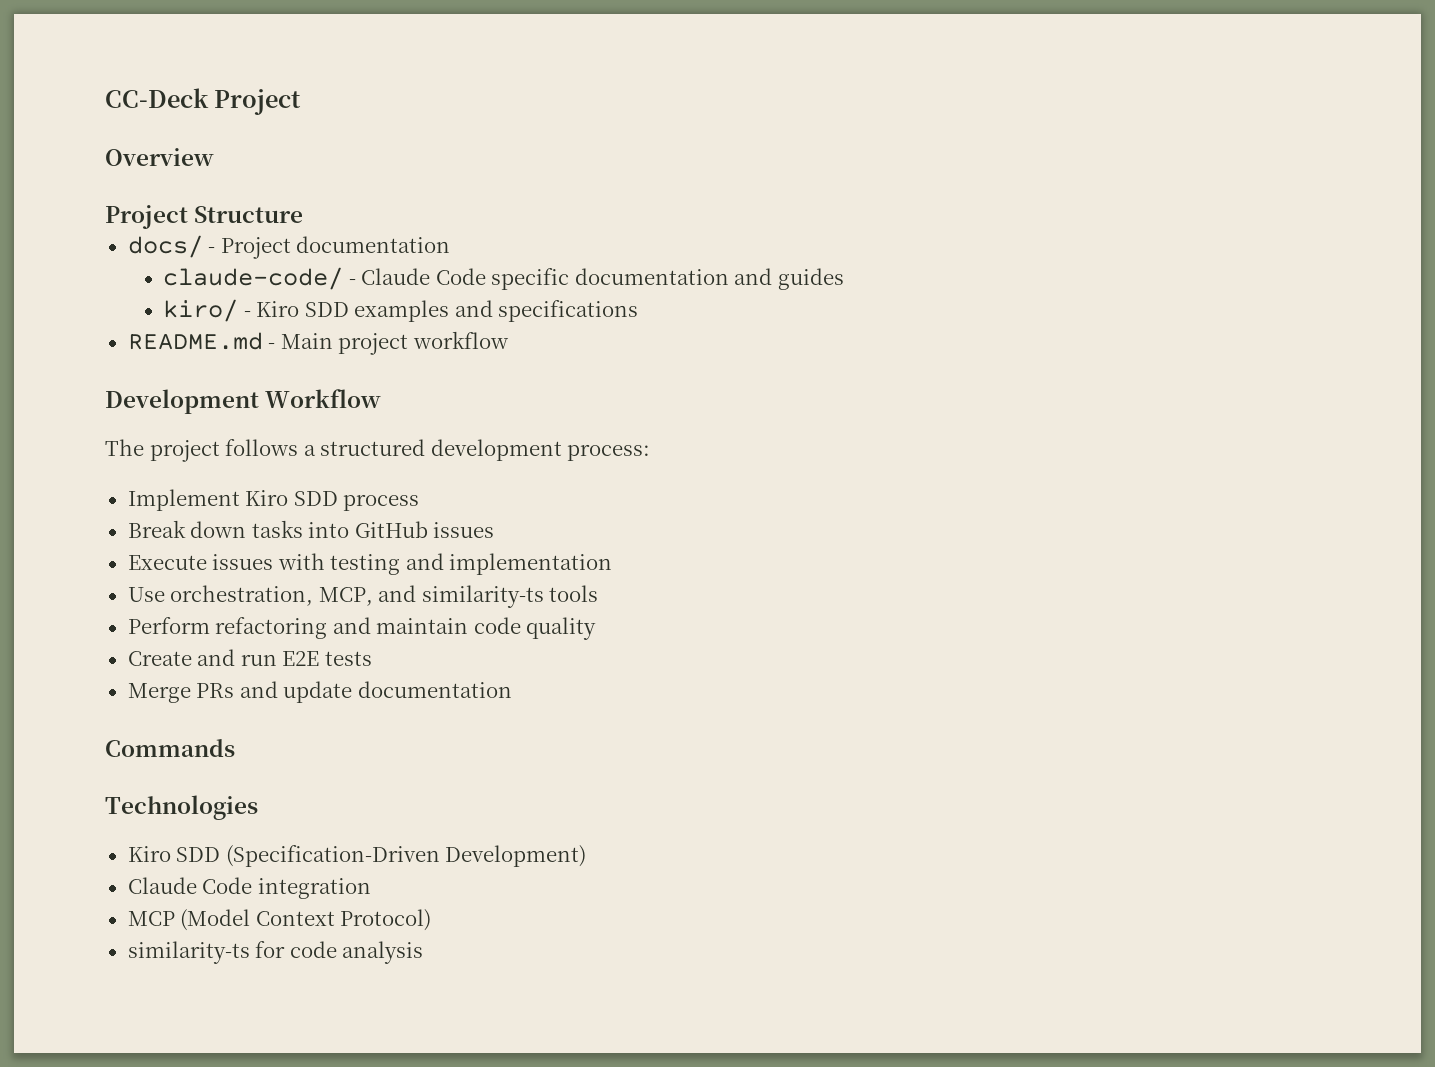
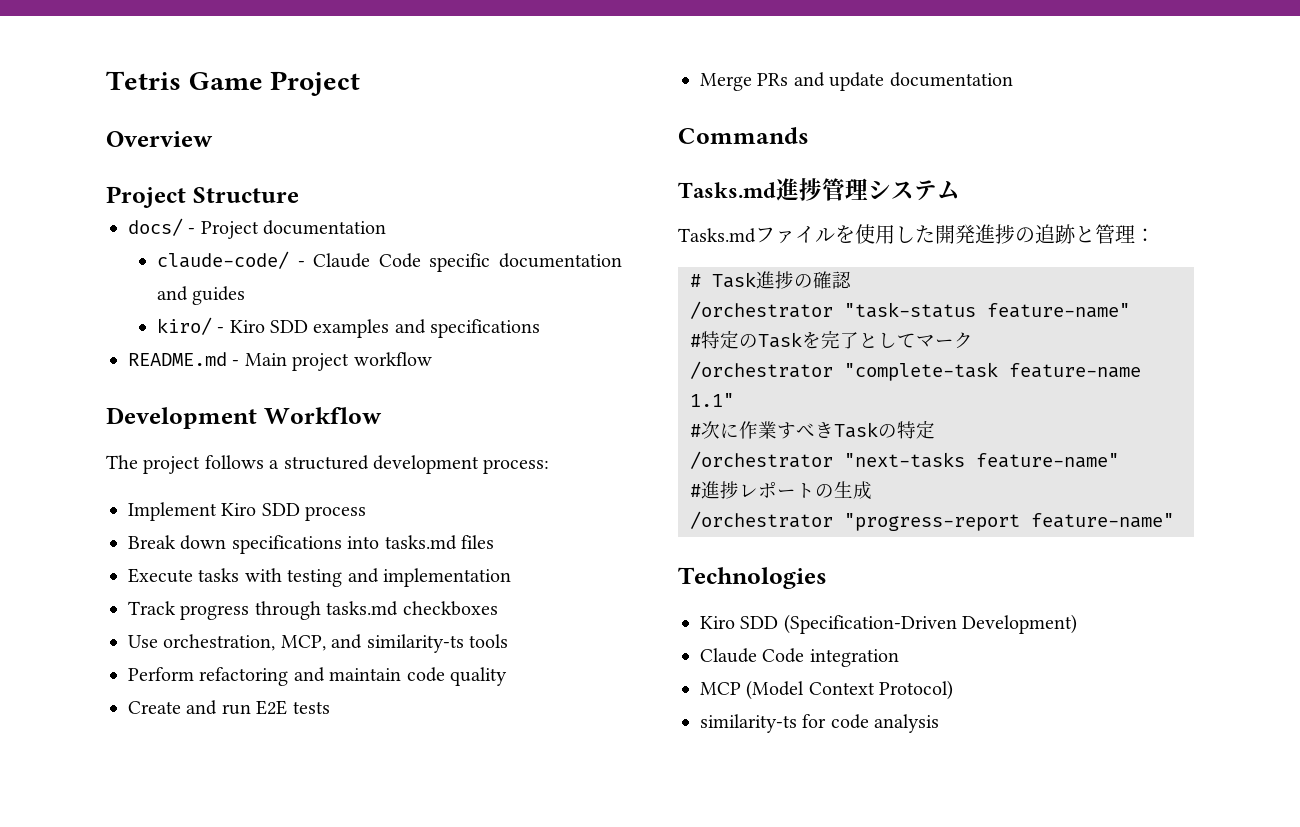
[105,88,209,108] CC-Deck -> [106,71,263,90] Tetris Game
[251,520,495,538] tasks into GitHub issues -> [231,535,494,554] specifications into tasks.md files
[212,554,274,570] issues -> [198,568,240,582] tasks
(613, 564) none -> [128,601,498,620] // Track progress through tasks.md checkboxes
(235, 748) none -> [678,178,960,201] [678,224,1155,244] [690,271,852,289] [690,301,1130,319] [690,330,973,349] [690,361,1141,381] [690,393,734,407] [690,420,935,439] [690,451,1119,469] [690,481,872,500] [690,511,1174,531] // Tasks.md進捗管理システム // Tasks.mdファイルを使用した開発進捗の追跡と管理： // # Task進捗の確認 // /orchestrator "task-status feature-name" // #特定のTaskを完了としてマーク // /orchestrator "complete-task feature-name 1.1" // #次に作業すべきTaskの特定 // /orchestrator "next-tasks feature-name" // #進捗レポートの生成 // /orchestrator "progress-report feature-name"

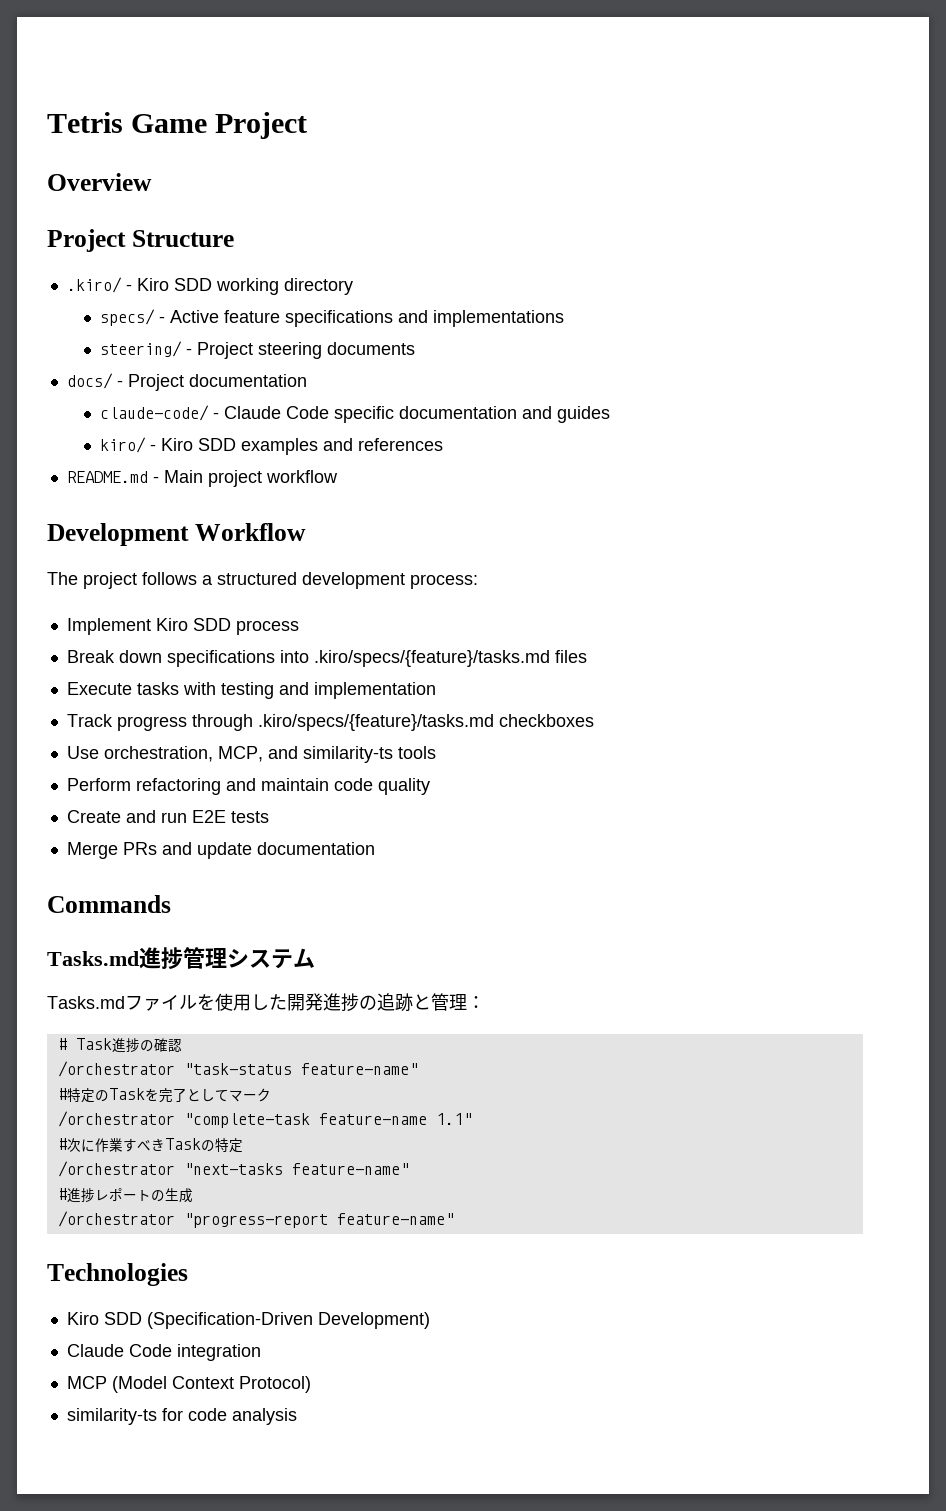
(299, 195) none -> [66,277,353,295] [100,309,565,327] [100,341,416,359] // .kiro/ - Kiro SDD working directory // specs/ - Active feature specifications and implementations // steering/ - Project steering documents
[430,319,541,338] specifications -> [358,438,444,451] references
[384,535,457,550] tasks.md -> [313,650,550,667] .kiro/specs/{feature}/tasks.md
[326,601,399,616] tasks.md -> [257,714,494,731] .kiro/specs/{feature}/tasks.md

